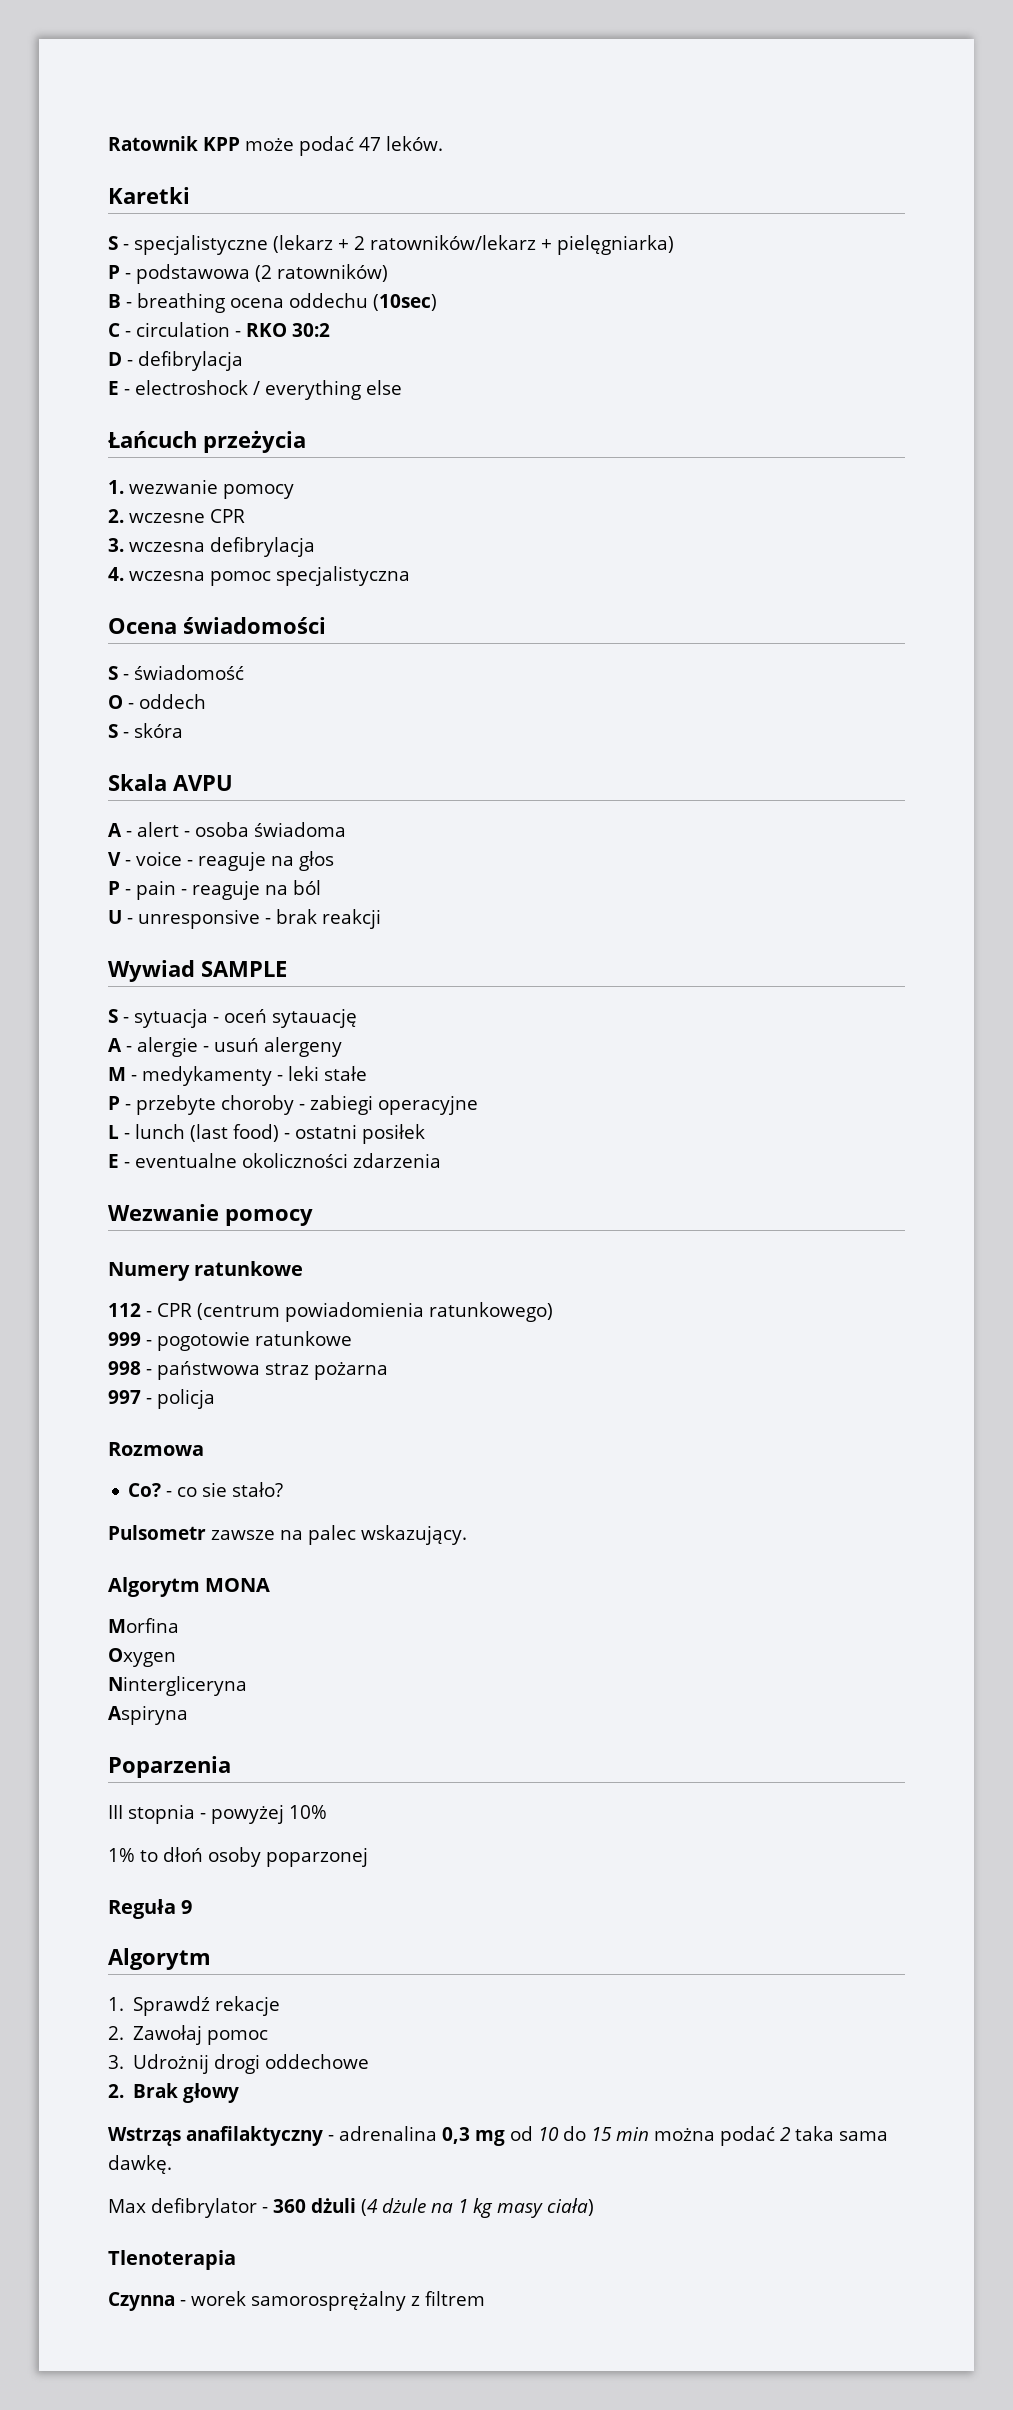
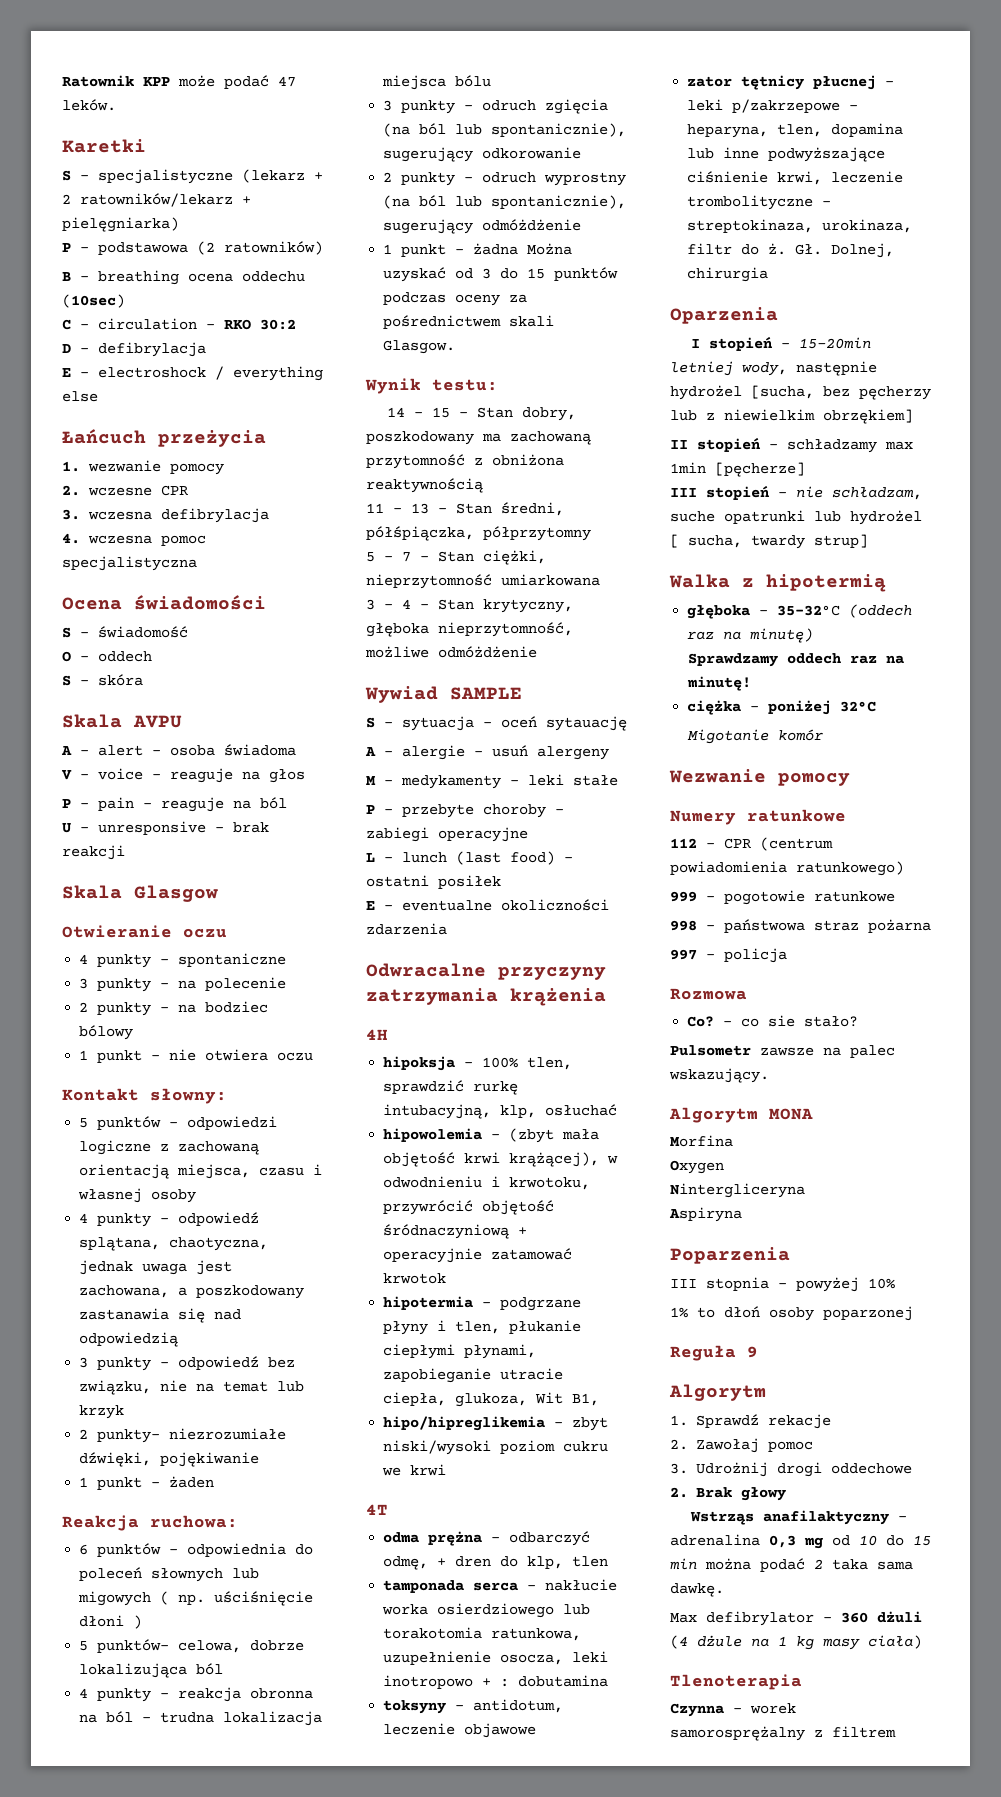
(381, 919) none -> [62,885,218,902] [62,925,227,938] [79,953,287,968] [79,977,287,992] [79,1001,269,1016] [79,1025,134,1040] [79,1049,314,1063] [62,1088,227,1104] [79,1116,278,1130] [79,1140,260,1155] [79,1164,323,1179] [78,1188,197,1203] [79,1212,260,1227] [79,1237,269,1251] [79,1260,233,1275] [79,1285,305,1299] [79,1308,242,1323] [79,1332,179,1347] [79,1356,296,1371] [79,1380,305,1395] [79,1405,125,1419] [79,1428,287,1443] [79,1452,260,1467] [79,1476,215,1490] [62,1515,238,1531] [79,1543,314,1557] [79,1567,260,1582] [78,1591,314,1606] [79,1615,143,1629] [79,1639,305,1653] [79,1663,224,1678] [79,1687,314,1702] [79,1711,323,1726] [382,75,492,90] [383,99,609,114] [383,123,627,137] [383,147,582,162] [383,172,627,186] [383,195,627,209] [383,219,582,234] [383,243,573,257] [383,267,619,282] [383,292,528,306] [383,315,555,329] [383,340,456,354] [365,378,498,394] [387,407,577,421] [366,431,591,445] [366,454,564,469] [366,478,483,493] [366,502,564,516] [366,526,591,541] [366,550,546,565] [366,574,600,589] [366,599,573,613] [366,622,573,637] [365,646,537,658] // Skala Glasgow // Otwieranie oczu // 4 punkty - spontaniczne // 3 punkty - na polecenie // 2 punkty - na bodziec bólowy // 1 punkt - nie otwiera oczu // Kontakt słowny: // 5 punktów - odpowiedzi logiczne z zachowaną orientacją miejsca, czasu i własnej osoby // 4 punkty - odpowiedź splątana, chaotyczna, jednak uwaga jest zachowana, a poszkodowany zastanawia się nad odpowiedzią // 3 punkty - odpowiedź bez związku, nie na temat lub krzyk // 2 punkty- niezrozumiałe dźwięki, pojękiwanie // 1 punkt - żaden // Reakcja ruchowa: // 6 punktów - odpowiednia do poleceń słownych lub migowych ( np. uściśnięcie dłoni ) // 5 punktów- celowa, dobrze lokalizująca ból // 4 punkty - reakcja obronna na ból – trudna lokalizacja miejsca bólu // 3 punkty - odruch zgięcia (na ból lub spontanicznie), sugerujący odkorowanie // 2 punkty - odruch wyprostny (na ból lub spontanicznie), sugerujący odmóżdżenie // 1 punkt - żadna Można uzyskać od 3 do 15 punktów podczas oceny za pośrednictwem skali Glasgow. // Wynik testu: // 14 – 15 - Stan dobry, poszkodowany ma zachowaną przytomność z obniżona reaktywnością // 11 – 13 - Stan średni, półśpiączka, półprzytomny // 5 – 7 - Stan ciężki, nieprzytomność umiarkowana // 3 – 4 - Stan krytyczny, głęboka nieprzytomność, możliwe odmóżdżenie
(441, 1160) none -> [366,963,606,980] [366,988,606,1006] [366,1029,388,1040] [383,1056,573,1071] [383,1080,519,1095] [383,1104,618,1119] [383,1128,600,1143] [383,1152,619,1167] [383,1176,591,1190] [383,1200,555,1215] [383,1224,528,1239] [383,1248,573,1263] [383,1273,447,1284] [383,1296,582,1311] [383,1320,582,1335] [383,1344,537,1359] [383,1368,564,1383] [383,1392,600,1407] [383,1416,609,1431] [383,1440,609,1455] [382,1464,447,1476] [366,1504,388,1515] [383,1531,591,1546] [383,1556,609,1570] [383,1579,618,1593] [382,1603,591,1618] [383,1627,582,1641] [383,1651,609,1665] [383,1675,609,1689] [383,1699,564,1714] [383,1723,537,1738] [687,75,895,90] [687,99,859,113] [687,123,904,138] [687,147,886,162] [687,171,904,185] [687,195,832,210] [687,219,913,233] [687,243,895,258] [687,267,769,282] [670,307,778,324] [691,336,872,351] [670,361,877,376] [670,385,931,400] [670,409,913,424] [670,437,913,453] [670,462,805,477] [670,485,922,500] [670,510,922,525] [670,534,868,549] [669,574,886,592] [687,604,913,619] [687,628,814,643] [688,653,905,667] [687,676,752,691] [687,700,877,715] [687,729,824,744] // Odwracalne przyczyny zatrzymania krążenia // 4H // hipoksja – 100% tlen, sprawdzić rurkę intubacyjną, klp, osłuchać // hipowolemia – (zbyt mała objętość krwi krążącej), w odwodnieniu i krwotoku, przywrócić objętość śródnaczyniową + operacyjnie zatamować krwotok // hipotermia - podgrzane płyny i tlen, płukanie ciepłymi płynami, zapobieganie utracie ciepła, glukoza, Wit B1, // hipo/hipreglikemia - zbyt niski/wysoki poziom cukru we krwi // 4T // odma prężna – odbarczyć odmę, + dren do klp, tlen // tamponada serca – nakłucie worka osierdziowego lub torakotomia ratunkowa, uzupełnienie osocza, leki inotropowo + : dobutamina // toksyny – antidotum, leczenie objawowe // zator tętnicy płucnej – leki p/zakrzepowe - heparyna, tlen, dopamina lub inne podwyższające ciśnienie krwi, leczenie trombolityczne – streptokinaza, urokinaza, filtr do ż. Gł. Dolnej, chirurgia // Oparzenia // I stopień - 15-20min letniej wody, następnie hydrożel [sucha, bez pęcherzy lub z niewielkim obrzękiem] // II stopień - schładzamy max 1min [pęcherze] // III stopień - nie schładzam, suche opatrunki lub hydrożel [ sucha, twardy strup] // Walka z hipotermią // głęboka - 35-32°C (oddech raz na minutę) // Sprawdzamy oddech raz na minutę! // ciężka - poniżej 32°C // Migotanie komór

